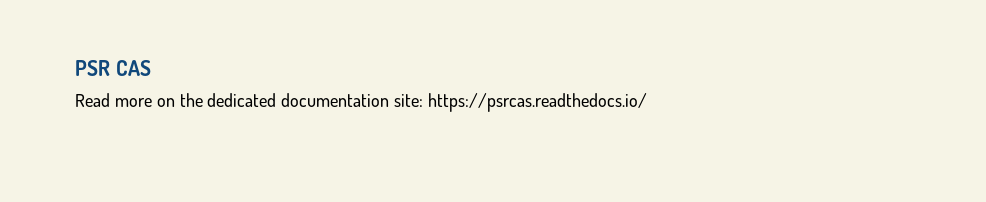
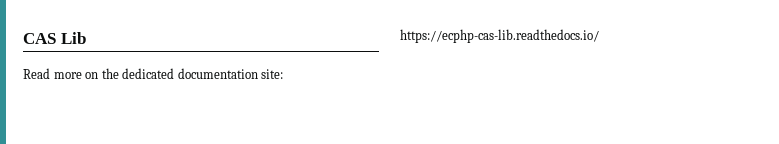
[75,60,110,76] PSR -> (23, 38) none
(151, 68) none -> [60,32,86,44] Lib
[428,93,648,112] https://psrcas.readthedocs.io/ -> [400,29,599,43] https://ecphp-cas-lib.readthedocs.io/

